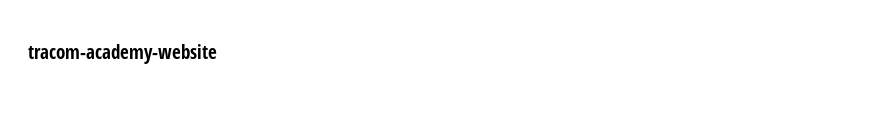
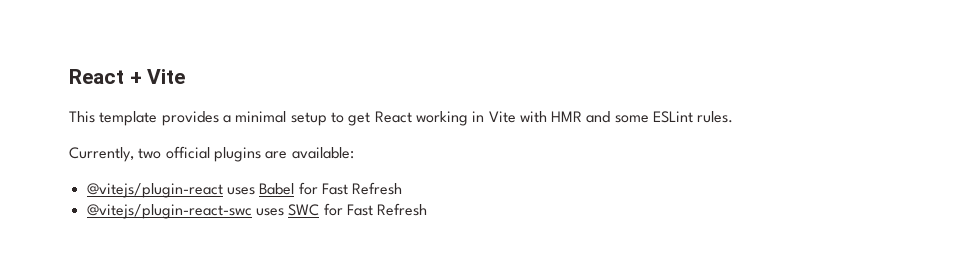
[28,44,217,64] tracom-academy-website -> [69,69,186,84] [69,111,734,126] [69,146,354,162] [86,182,403,198] [86,203,428,219] React + Vite // This template provides a minimal setup to get React working in Vite with HMR and some ESLint rules. // Currently, two official plugins are available: // @vitejs/plugin-react uses Babel for Fast Refresh // @vitejs/plugin-react-swc uses SWC for Fast Refresh

